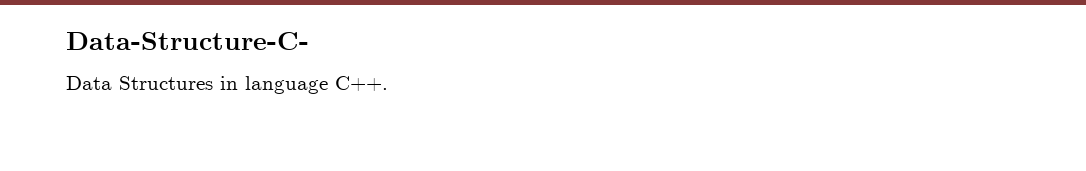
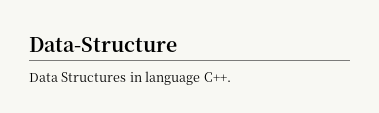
[66,32,309,50] Data-Structure-C- -> [29,37,177,52] Data-Structure

